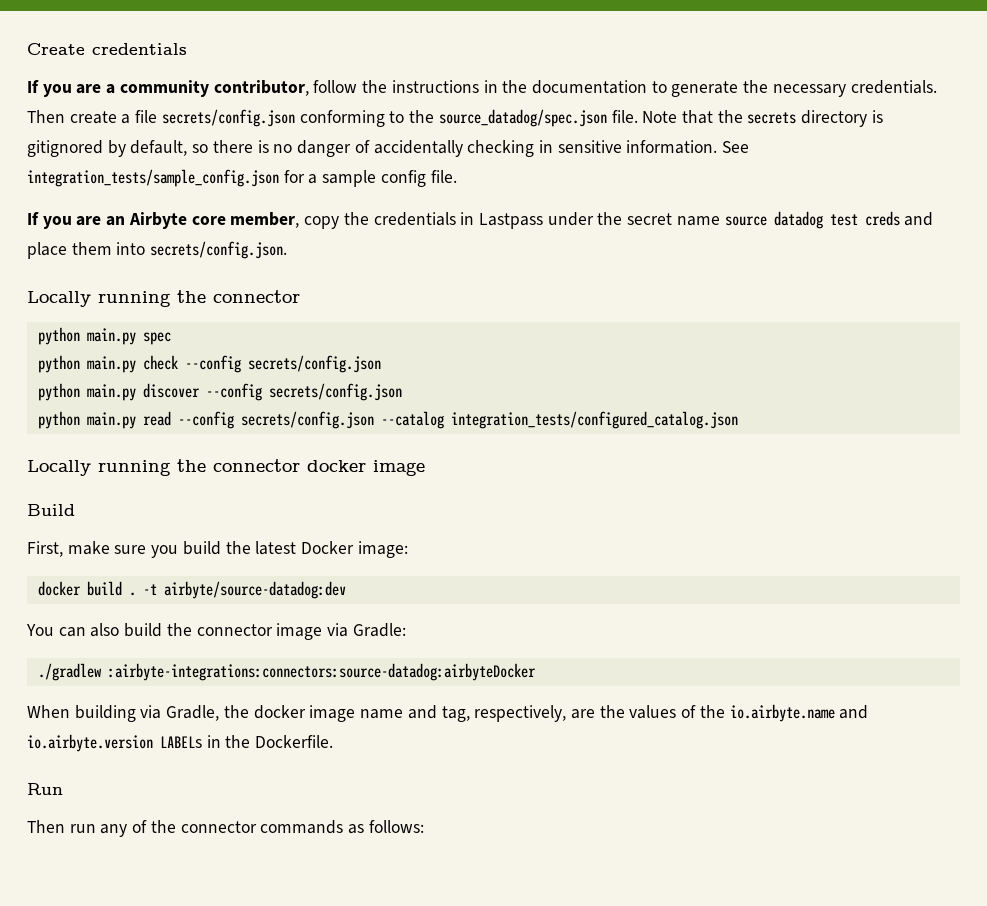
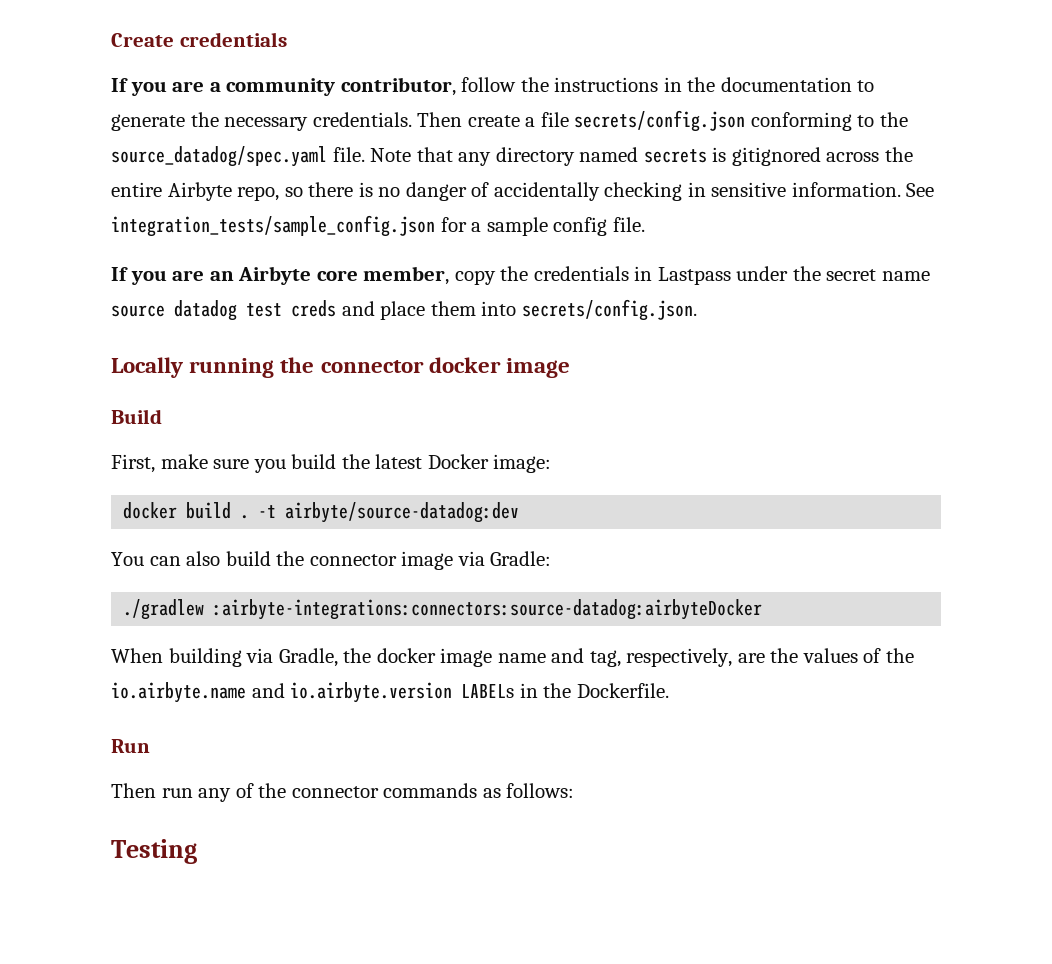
[438,109,607,127] source_datadog/spec.json -> [111,146,327,167] source_datadog/spec.yaml
[717,110,883,127] [27,140,188,157] the secrets directory is gitignored by default, -> [458,147,913,166] [111,182,280,201] any directory named secrets is gitignored across the entire Airbyte repo,
[37,327,171,345] [37,355,381,373] [37,383,402,401] [37,411,738,429] [27,459,300,476] // python main.py spec // python main.py check --config secrets/config.json // python main.py discover --config secrets/config.json // python main.py read --config secrets/config.json --catalog integration_tests/configured_catalog.json // Locally running the connector -> (424, 366) none
(424, 826) none -> [111,839,197,864] // Testing

